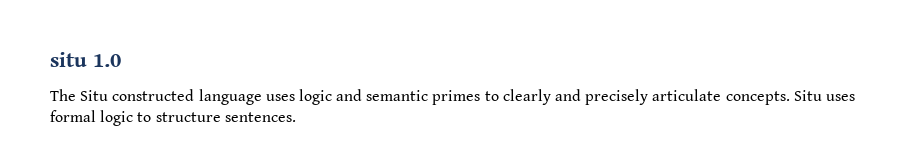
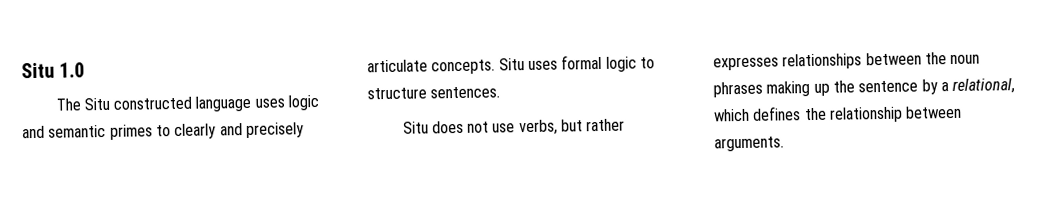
[50,52,87,67] situ -> [21,62,55,79] Situ
(296, 117) none -> [402,118,626,136] [713,52,981,71] [713,78,1016,98] [714,105,963,123] [714,136,784,152] // Situ does not use verbs, but rather expresses relationships between the noun phrases making up the sentence by a relational, which defines the relationship between arguments.

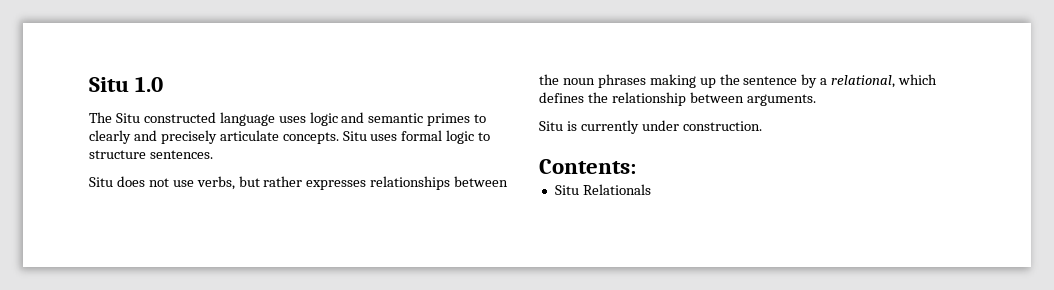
(784, 144) none -> [539,120,762,134] [539,159,636,174] [554,184,651,195] // Situ is currently under construction. // Contents: // Situ Relationals

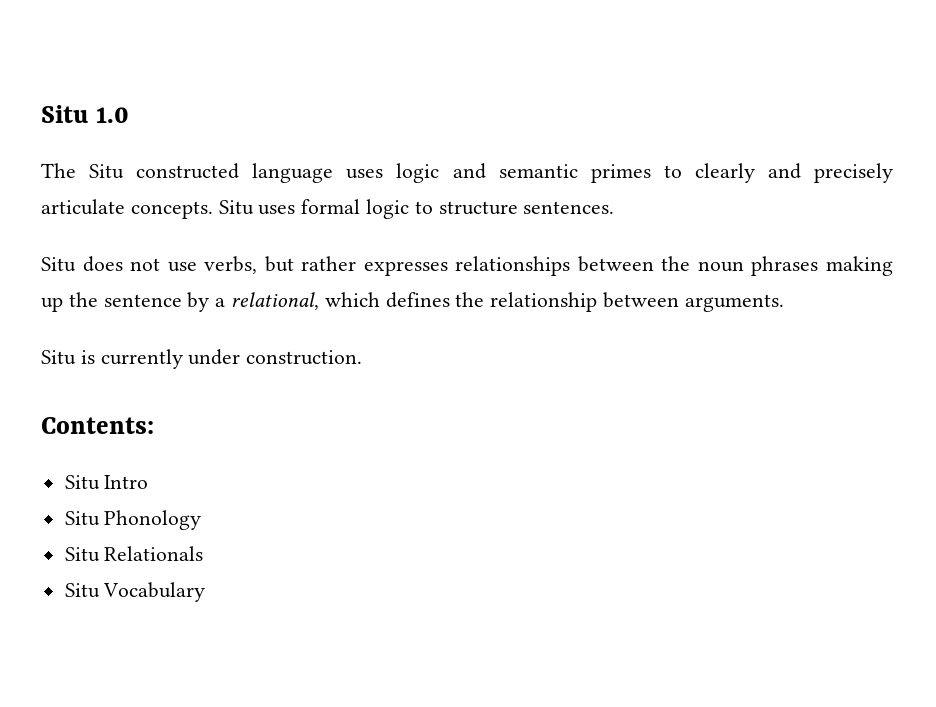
(636, 166) none -> [64,475,149,490] [64,510,202,530] // Situ Intro // Situ Phonology
(651, 189) none -> [64,582,206,602] // Situ Vocabulary

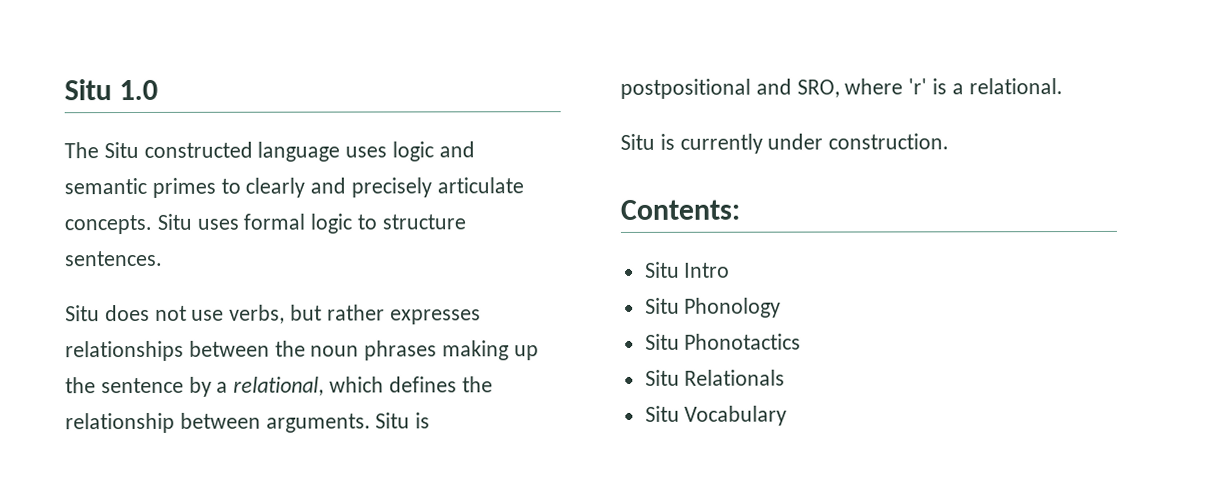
(784, 303) none -> [375,412,431,429] [620,78,1063,99] Situ is postpositional and SRO, where 'r' is a relational.
(202, 520) none -> [644,333,802,350] // Situ Phonotactics

